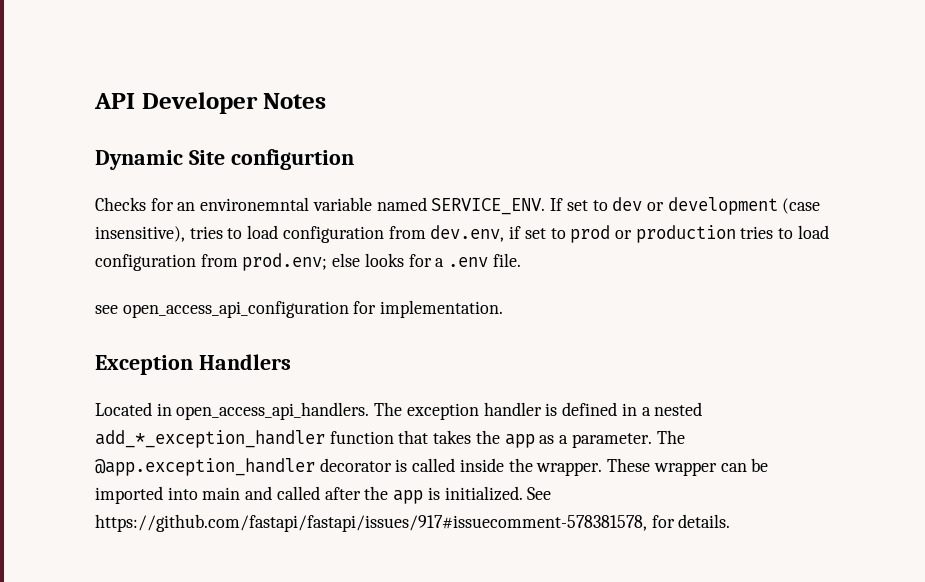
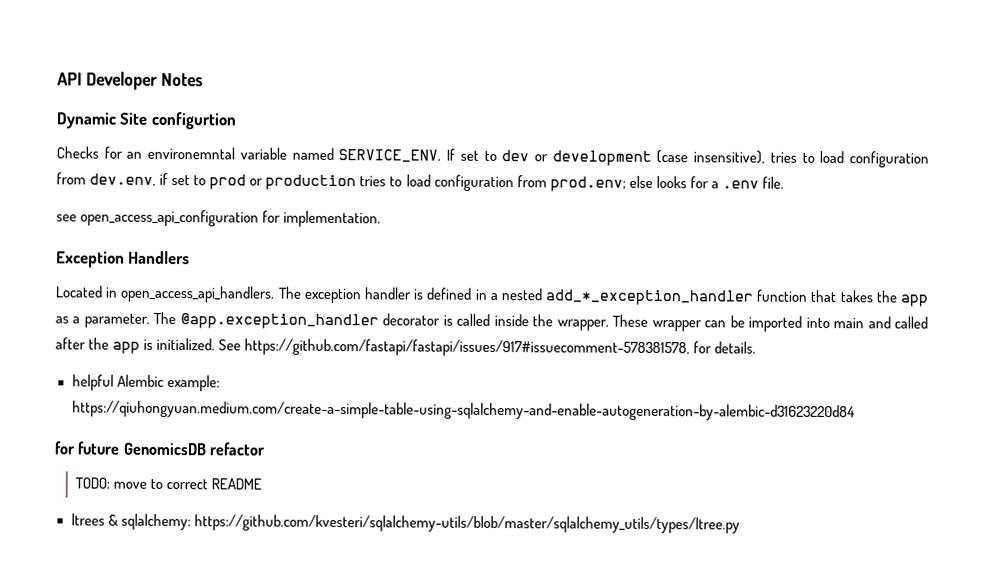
(731, 521) none -> [71,374,220,392] [71,400,856,422] [54,441,265,456] [75,477,263,490] [70,513,740,534] // helpful Alembic example: https://qiuhongyuan.medium.com/create-a-simple-table-using-sqlalchemy-and-enable-autogeneration-by-alembic-d31623220d84 // for future GenomicsDB refactor // TODO: move to correct README // ltrees & sqlalchemy: https://github.com/kvesteri/sqlalchemy-utils/blob/master/sqlalchemy_utils/types/ltree.py

